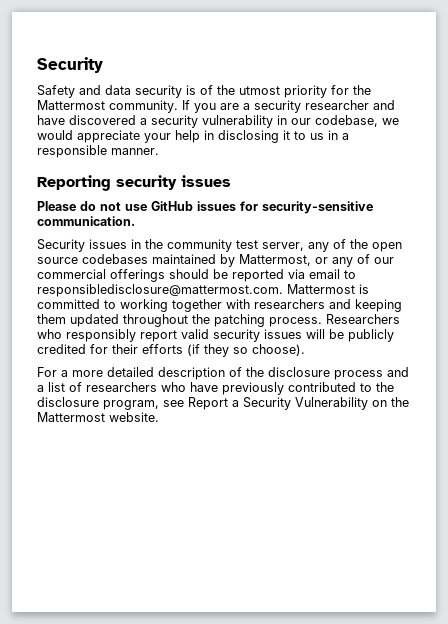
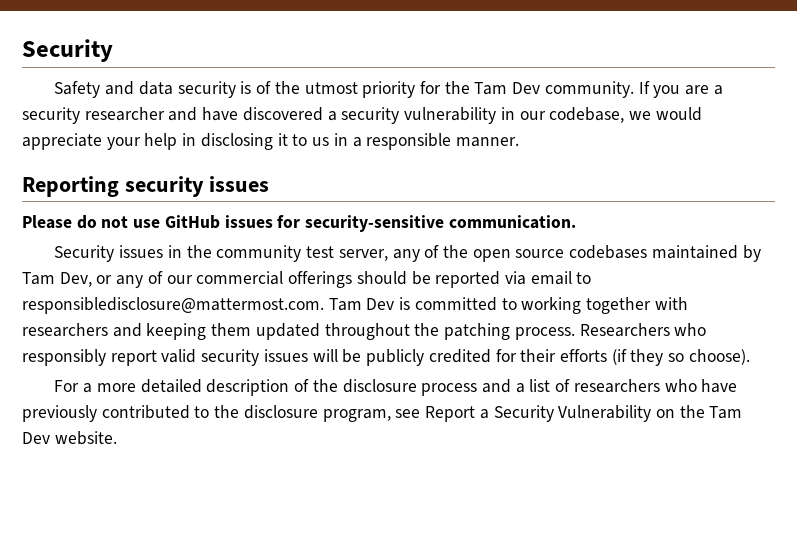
[37,100,105,110] Mattermost -> [474,82,541,95] Tam Dev
[239,254,311,266] Mattermost, -> [22,272,92,287] Tam Dev,
[287,284,355,294] Mattermost -> [328,298,395,311] Tam Dev
[37,412,105,422] Mattermost -> [709,406,743,419] [22,432,50,444] Tam Dev

